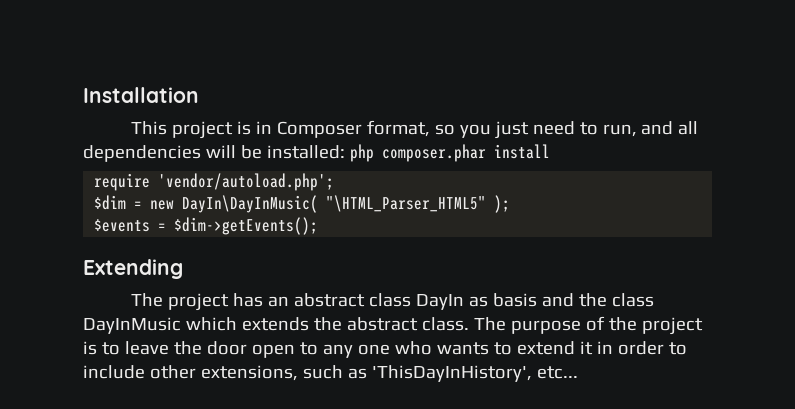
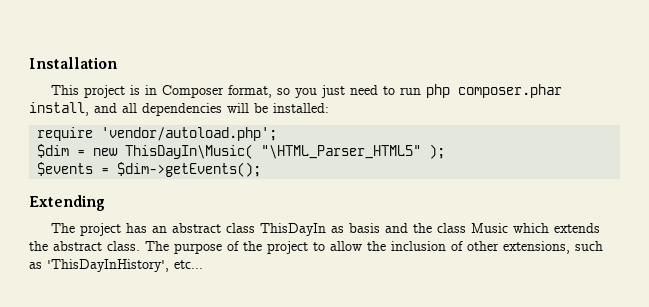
[602,124,637,137] run, -> [400,84,563,98] [29,102,89,116] run php composer.phar install,
[349,144,550,162] php composer.phar install -> (329, 108) none
[182,195,319,213] DayIn\DayInMusic( -> [125,144,254,159] ThisDayIn\Music(
[415,294,464,310] DayIn -> [260,223,327,236] ThisDayIn
[83,317,181,334] DayInMusic -> [471,223,509,233] Music
[83,341,687,358] [83,365,145,379] is to leave the door open to any one who wants to extend it in order to include -> [313,241,463,251] to allow the inclusion of

